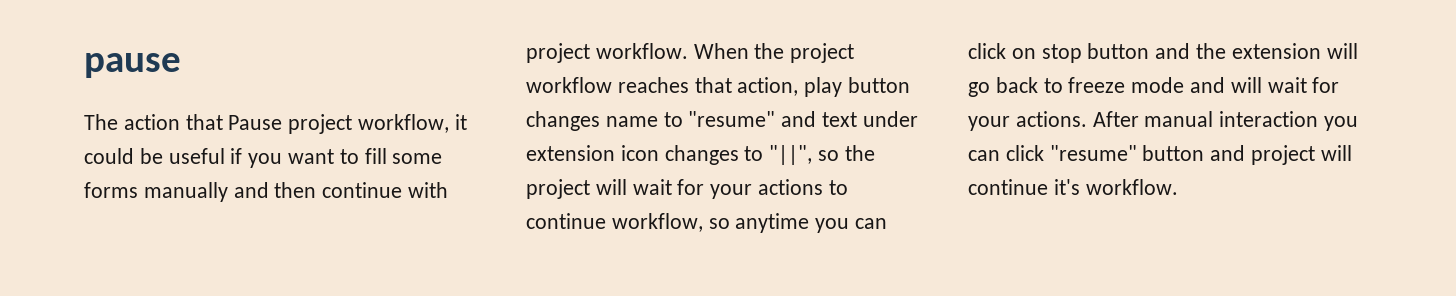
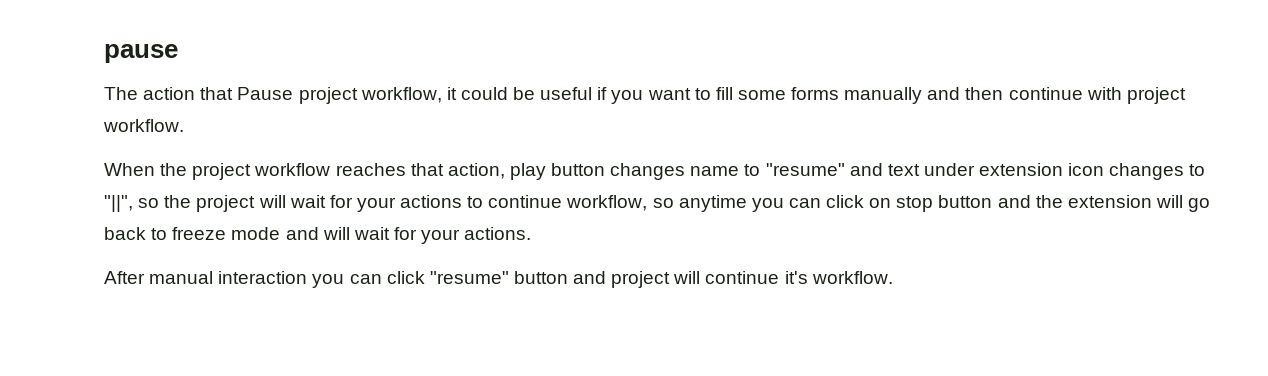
(688, 51) none -> (184, 125) //
(1087, 119) none -> (532, 233) //

